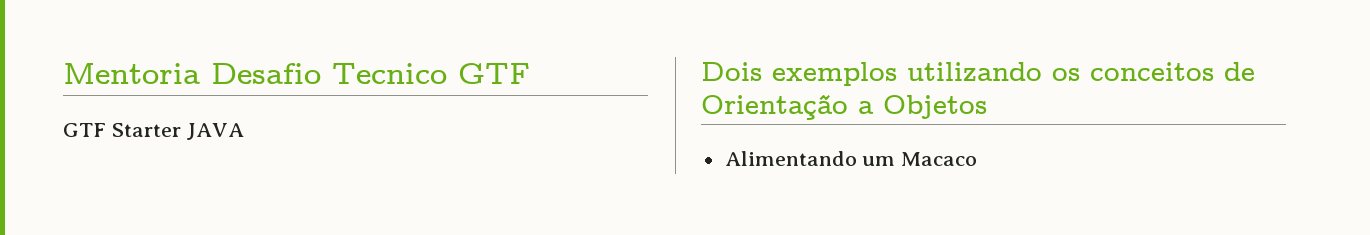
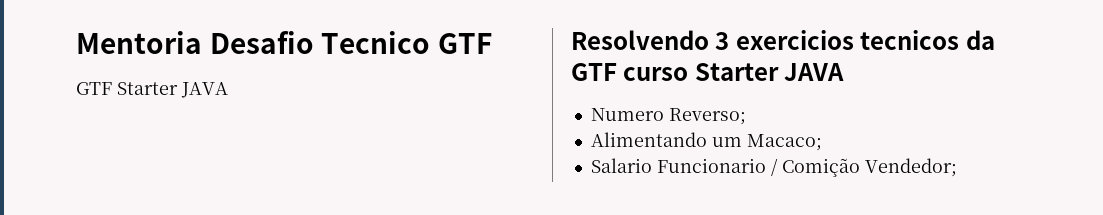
[701,62,1255,86] [701,94,987,120] [724,151,978,166] Dois exemplos utilizando os conceitos de Orientação a Objetos // Alimentando um Macaco -> [571,30,995,50] [571,63,845,81] [590,108,746,125] [590,132,822,151] [590,158,957,177] Resolvendo 3 exercicios tecnicos da GTF curso Starter JAVA // Numero Reverso; // Alimentando um Macaco; // Salario Funcionario / Comição Vendedor;

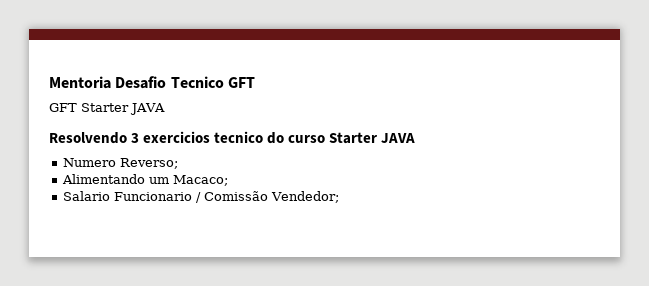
[437,33,492,54] [76,82,112,95] GTF // GTF -> [227,77,255,88] [49,103,77,112] GFT // GFT
[860,30,995,50] [571,63,617,81] tecnicos da GTF -> [214,131,285,144] tecnico do
[781,158,860,177] Comição -> [203,191,268,201] Comissão

